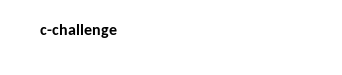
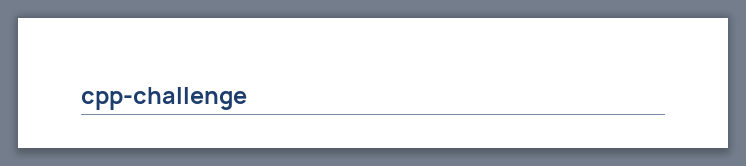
[40,24,117,38] c-challenge -> [81,87,247,110] cpp-challenge

